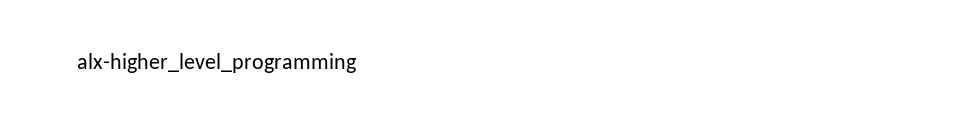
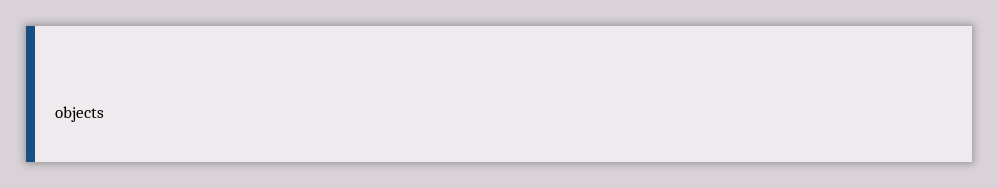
[77,53,356,73] alx-higher_level_programming -> [55,106,104,122] objects

